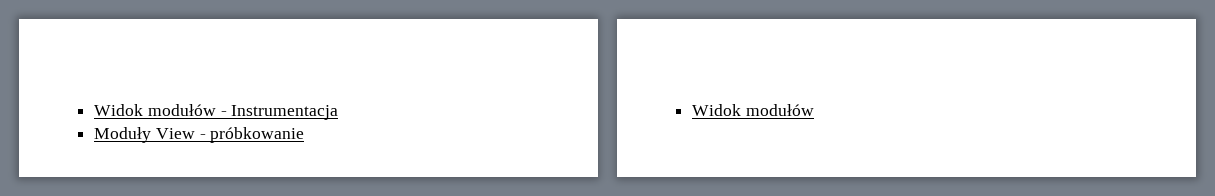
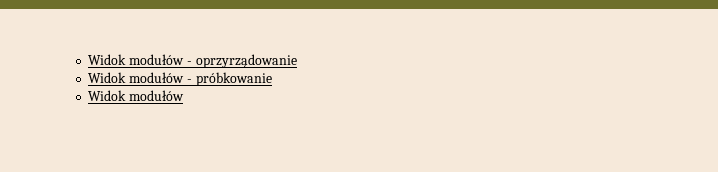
[94,104,339,120] [94,127,195,143] Widok modułów - Instrumentacja // Moduły View -> [88,54,297,68] [88,72,185,83] Widok modułów - oprzyrządowanie // Widok modułów

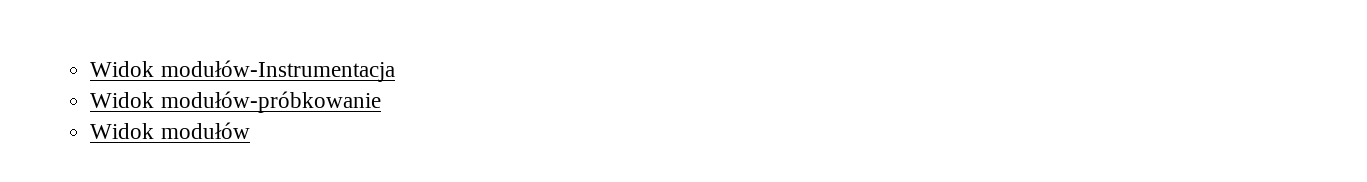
[88,54,297,68] [88,72,272,86] Widok modułów - oprzyrządowanie // Widok modułów - próbkowanie -> [90,60,395,82] [90,91,381,113] Widok modułów-Instrumentacja // Widok modułów-próbkowanie

